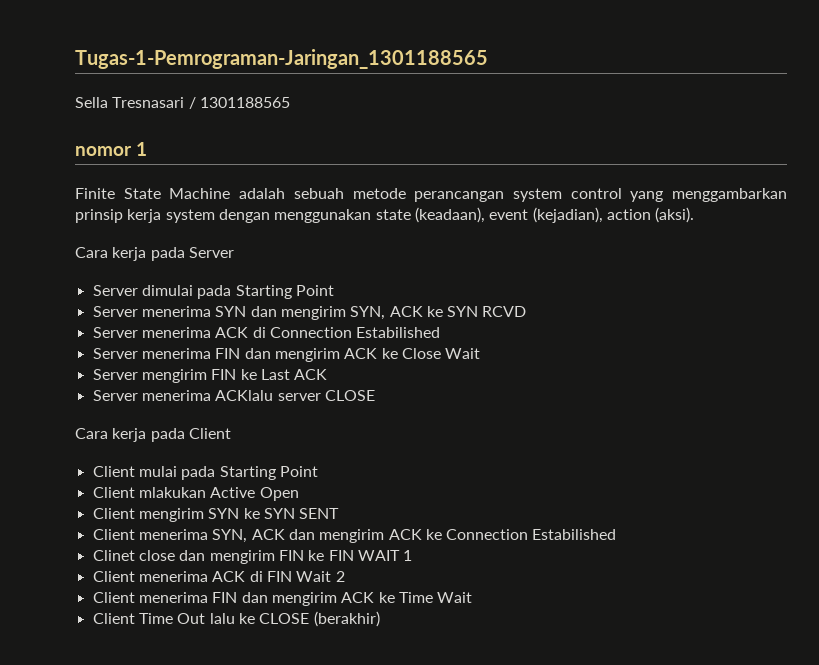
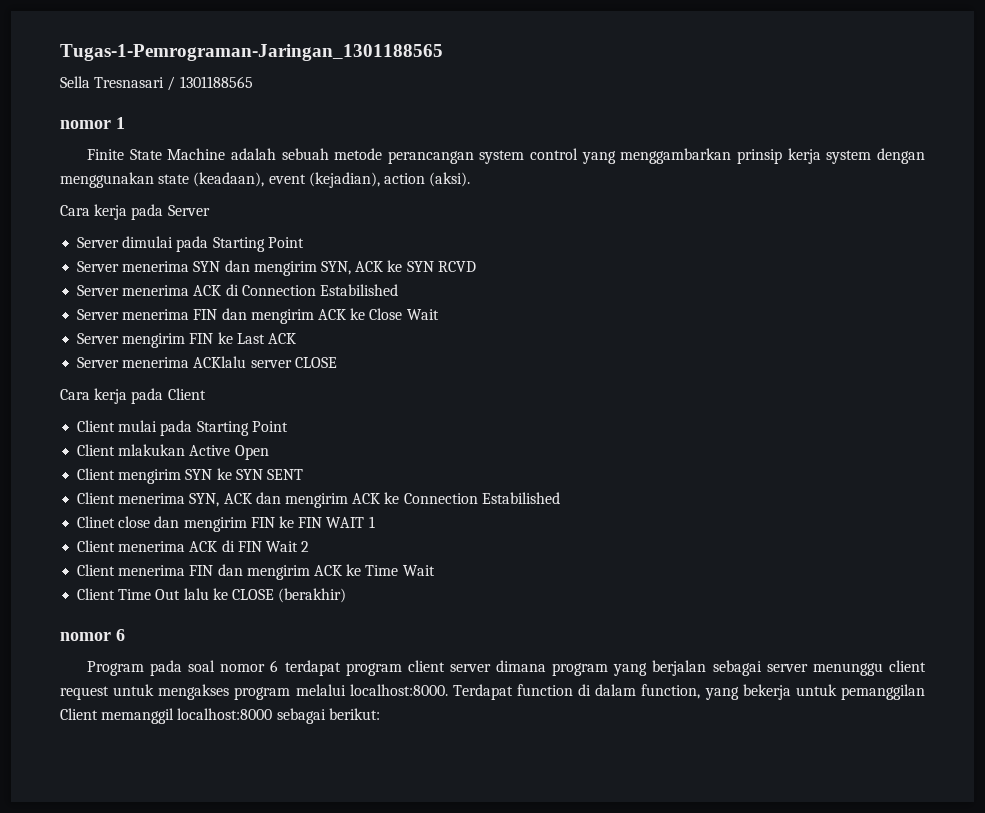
(380, 619) none -> [60,629,125,641] [86,660,926,676] [60,684,925,700] [60,708,380,724] // nomor 6 // Program pada soal nomor 6 terdapat program client server dimana program yang berjalan sebagai server menunggu client request untuk mengakses program melalui localhost:8000. Terdapat function di dalam function, yang bekerja untuk pemanggilan Client memanggil localhost:8000 sebagai berikut:

